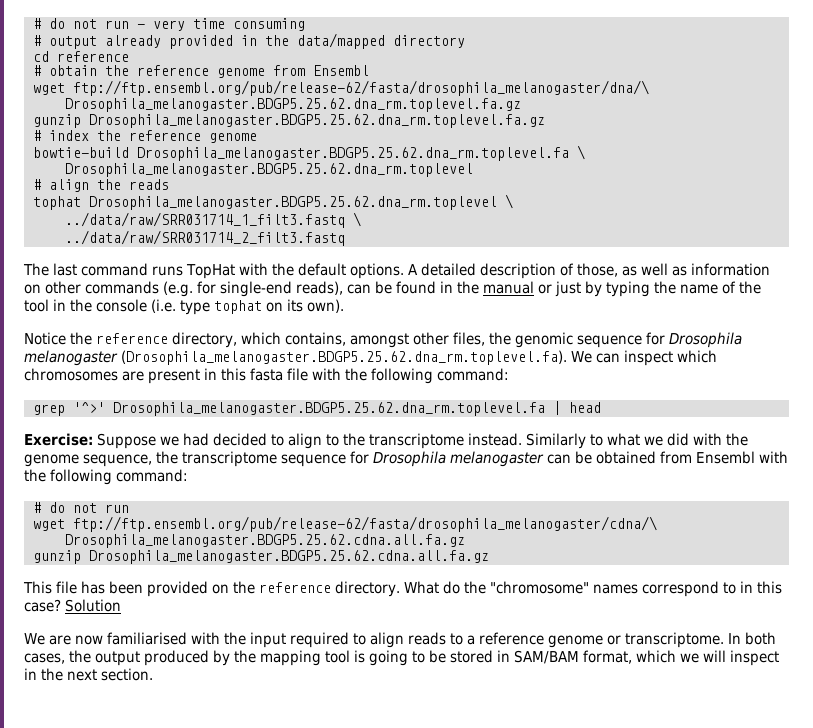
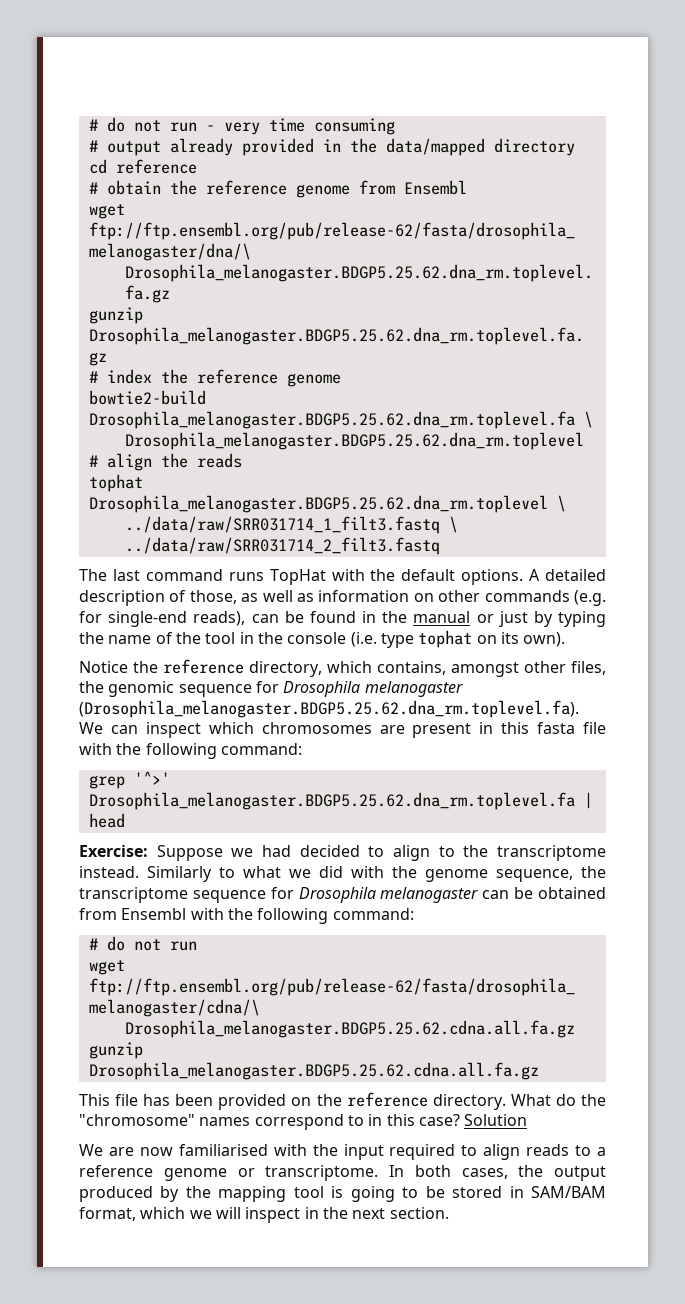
[32,147,129,158] bowtie-build -> [88,390,206,405] bowtie2-build

